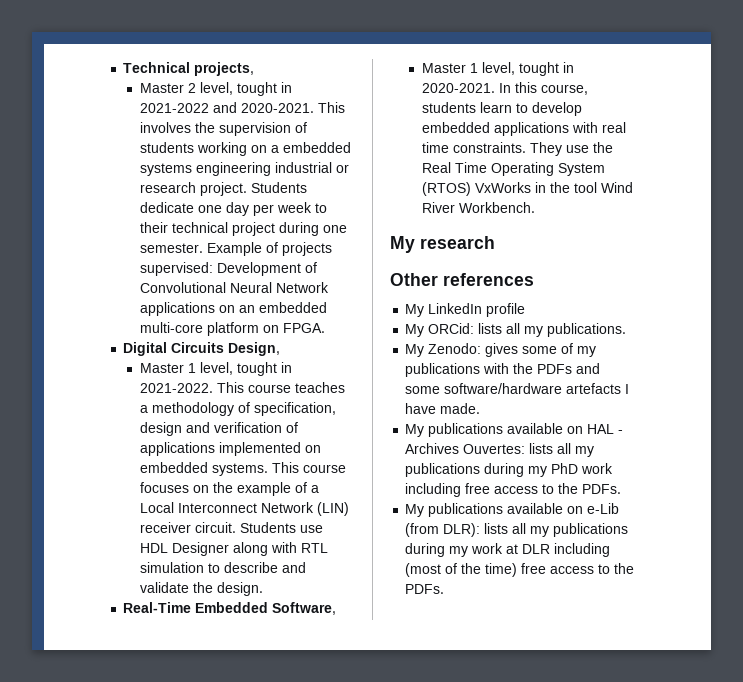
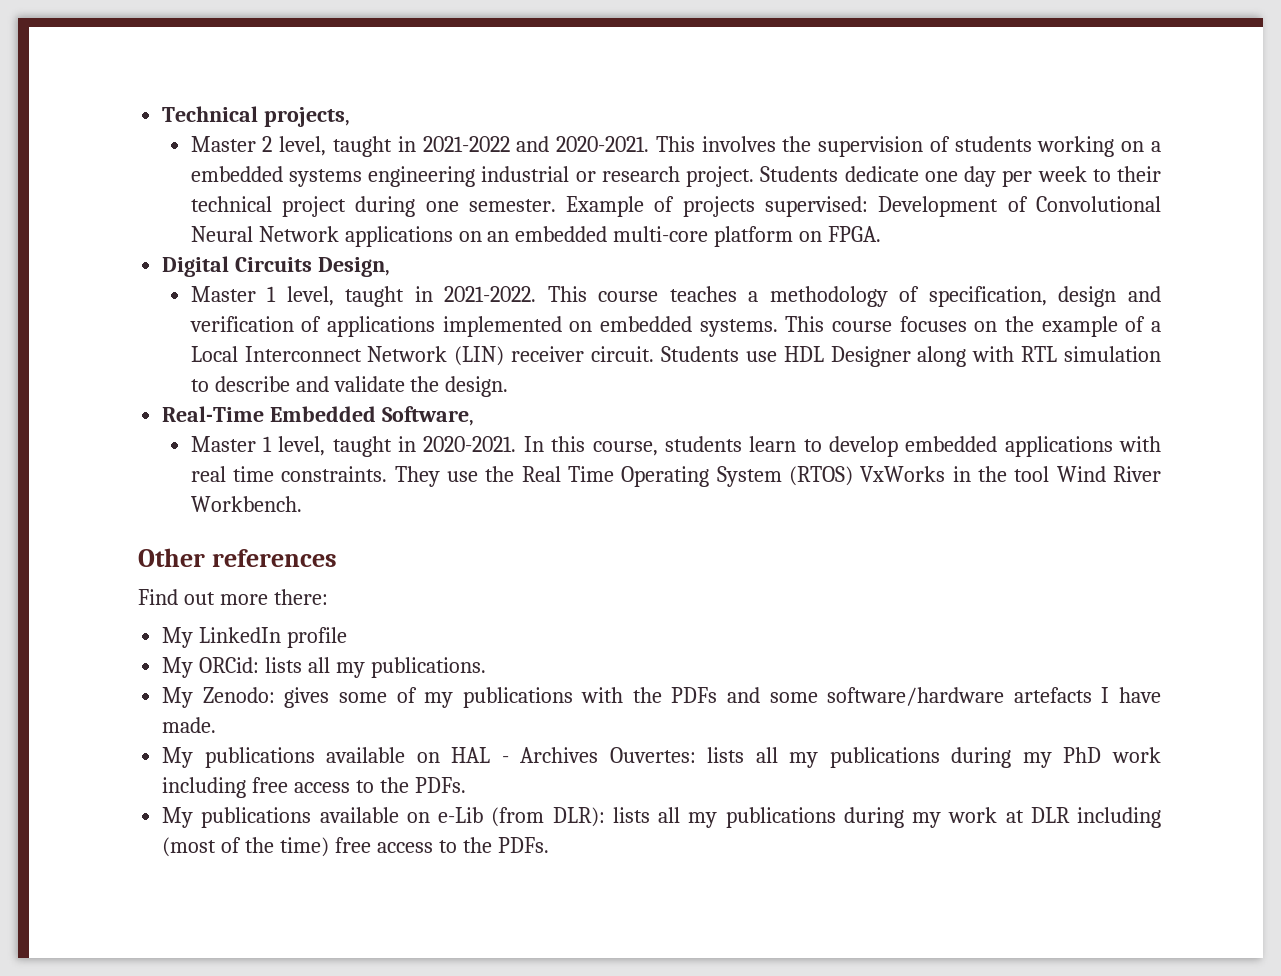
[236,82,277,96] tought -> [332,136,392,157] taught
[236,362,277,376] tought -> [345,286,405,307] taught
[518,62,559,76] tought -> [332,436,392,457] taught
[390,236,495,253] // My research -> (302, 504) none
(534, 279) none -> [138,589,328,605] // Find out more there:

